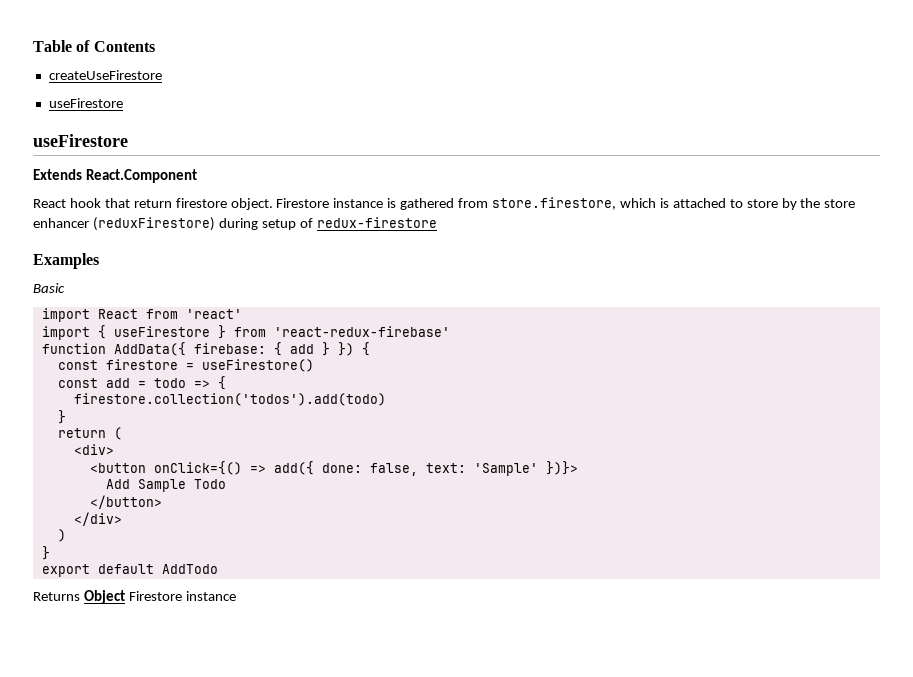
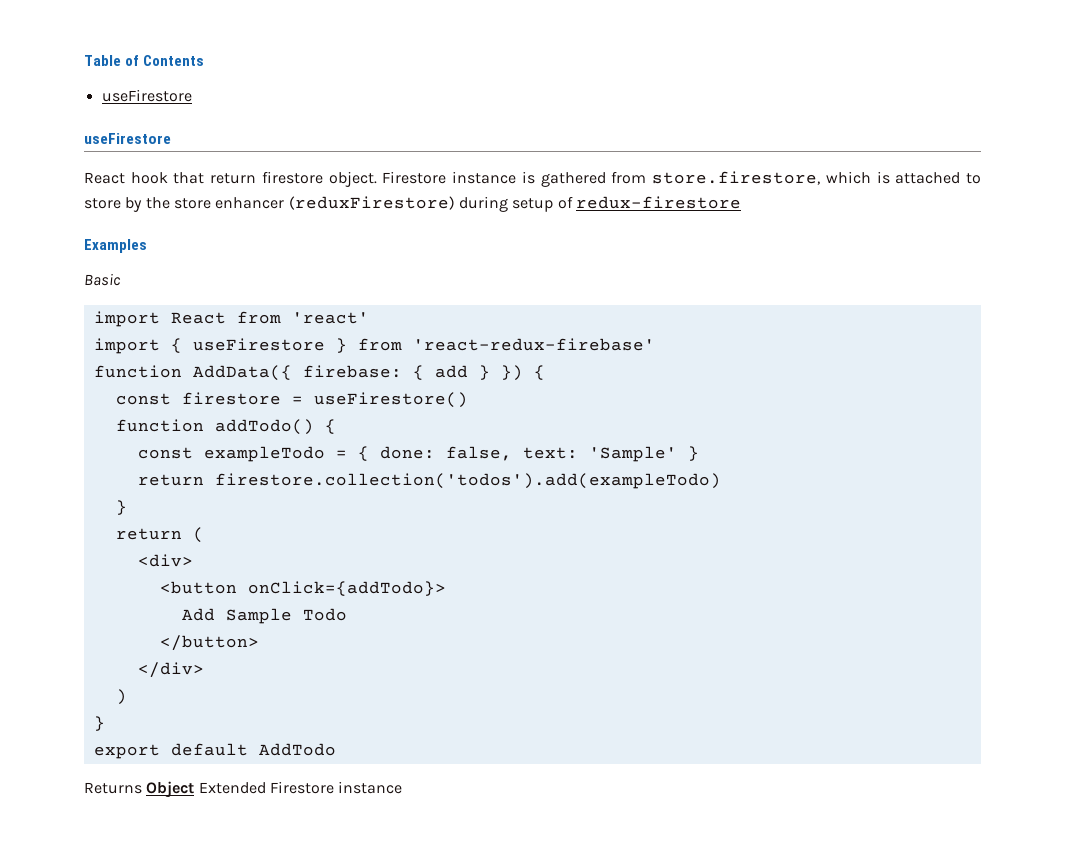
[48,70,162,80] // createUseFirestore -> (205, 60) none
[33,169,197,183] // Extends React.Component -> (171, 138) none
[57,376,226,390] [73,393,386,406] const add = todo => { // firestore.collection('todos').add(todo) -> [115,419,336,435] [137,446,699,462] [137,473,721,489] function addTodo() { // const exampleTodo = { done: false, text: 'Sample' } // return firestore.collection('todos').add(exampleTodo)
[153,461,578,476] onClick={() => add({ done: false, text: 'Sample' })}> -> [247,581,446,596] onClick={addTodo}>
(125, 597) none -> [198,782,266,794] Extended

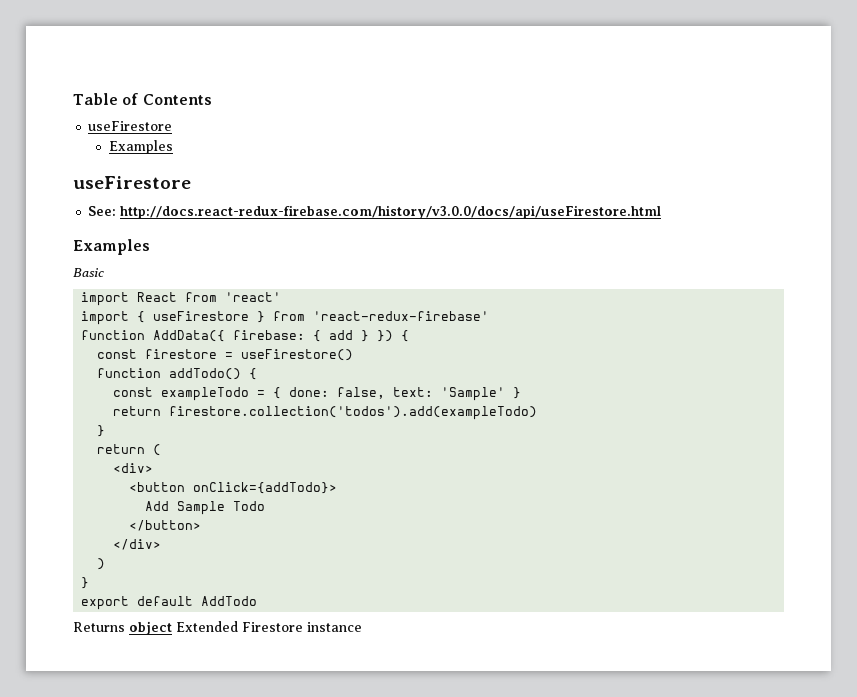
[84,133,171,144] [84,171,982,187] [84,196,741,212] // useFirestore // React hook that return firestore object. Firestore instance is gathered from store.firestore, which is attached to store by the store enhancer (reduxFirestore) during setup of redux-firestore -> [109,140,174,154] [73,176,191,189] [88,205,662,219] // Examples // useFirestore // See: http://docs.react-redux-firebase.com/history/v3.0.0/docs/api/useFirestore.html
[146,781,195,798] Object -> [129,621,172,635] object

